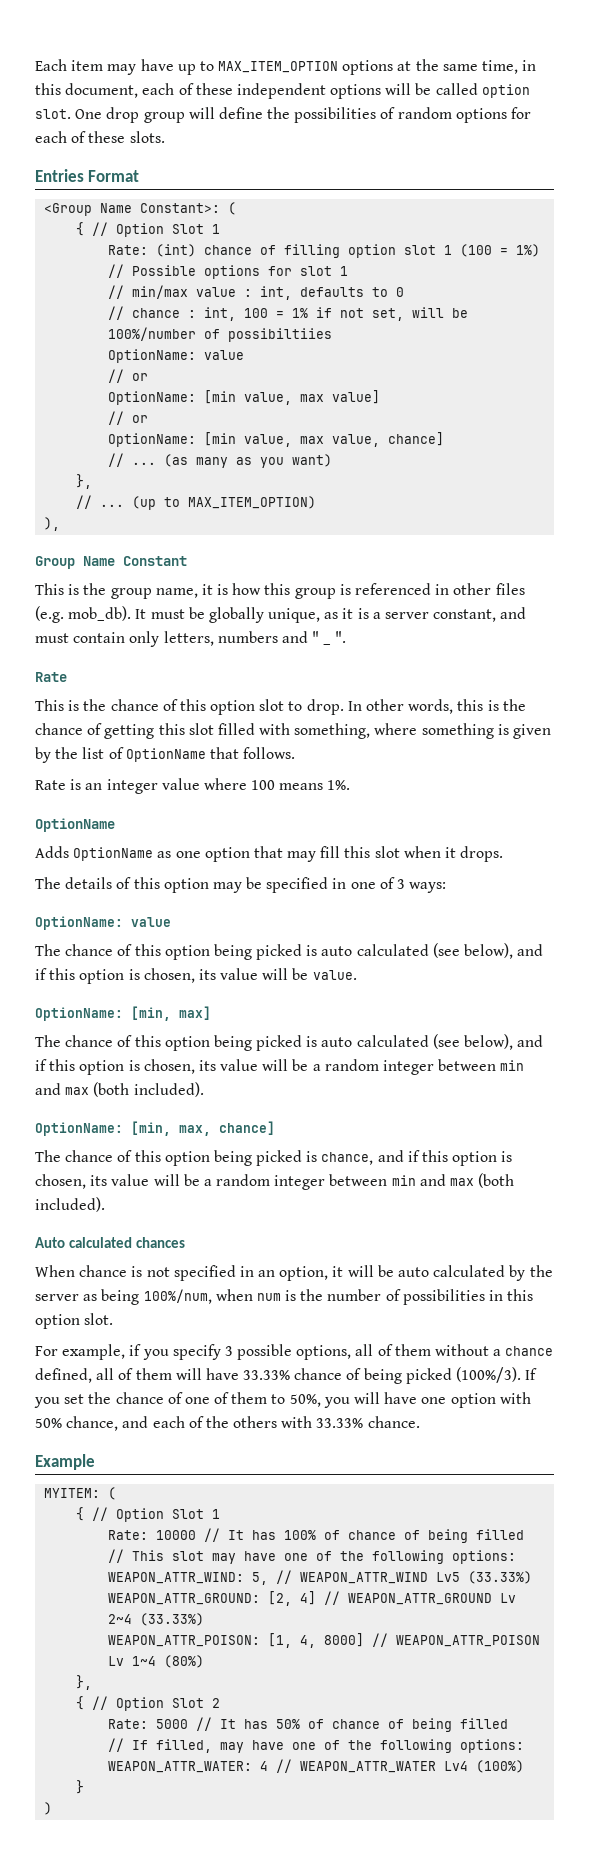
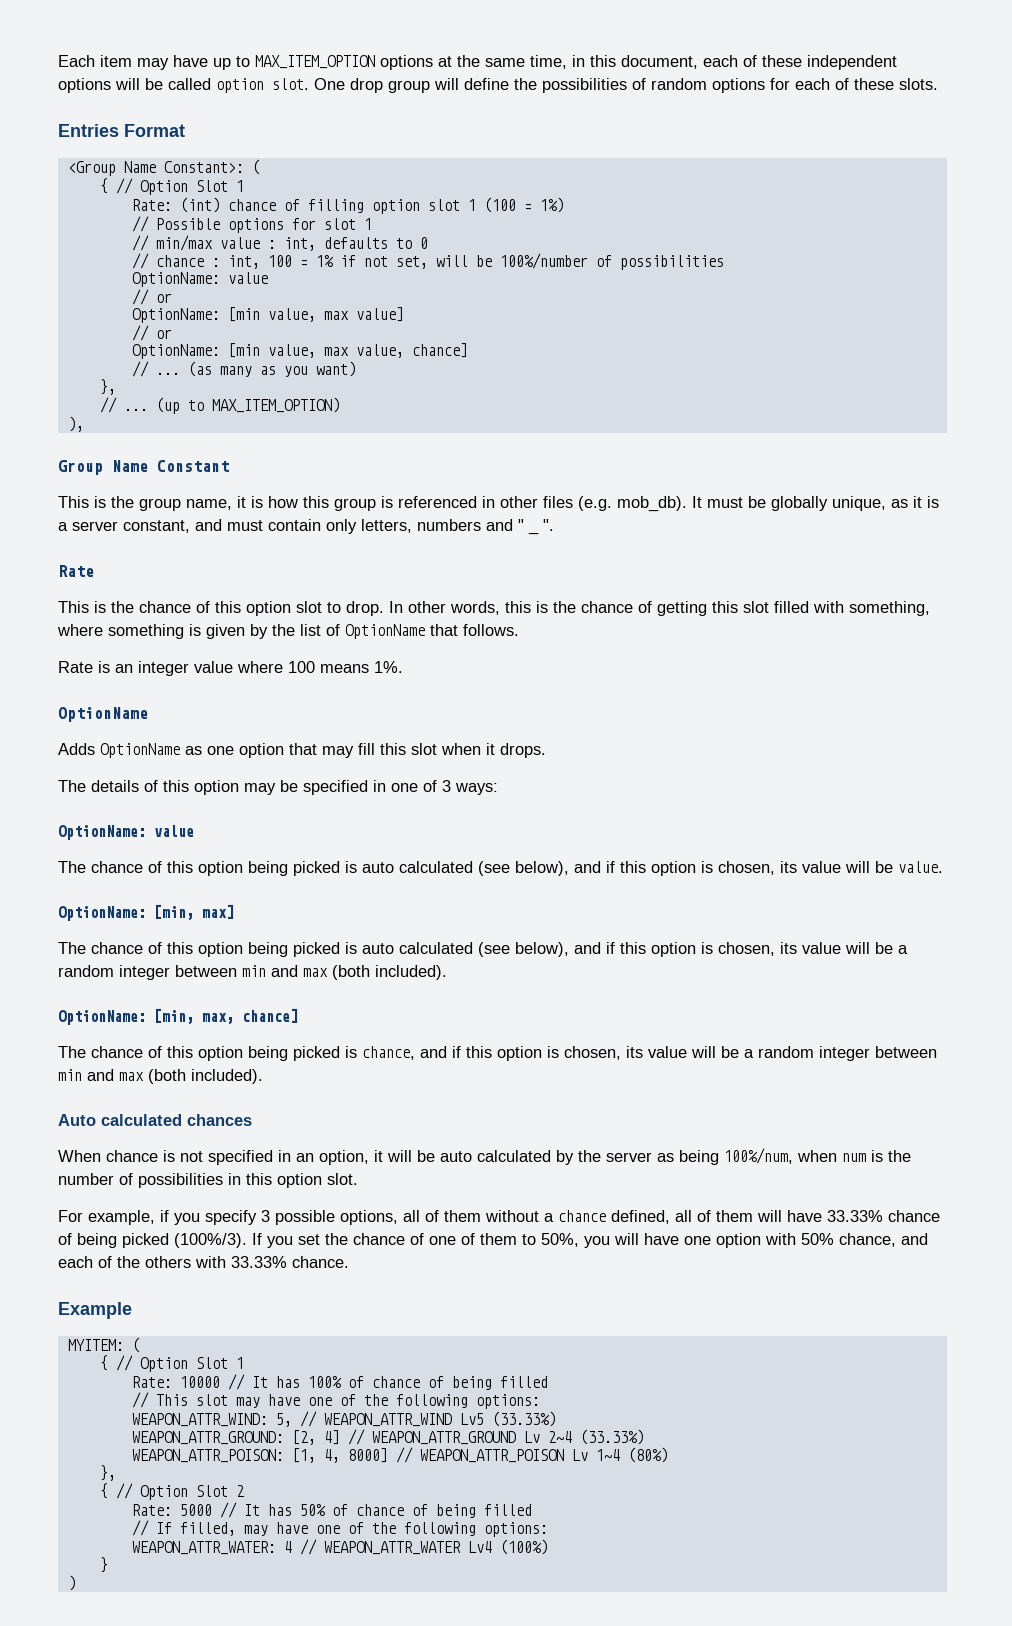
[228,328,333,342] possibiltiies -> [619,255,724,270] possibilities

